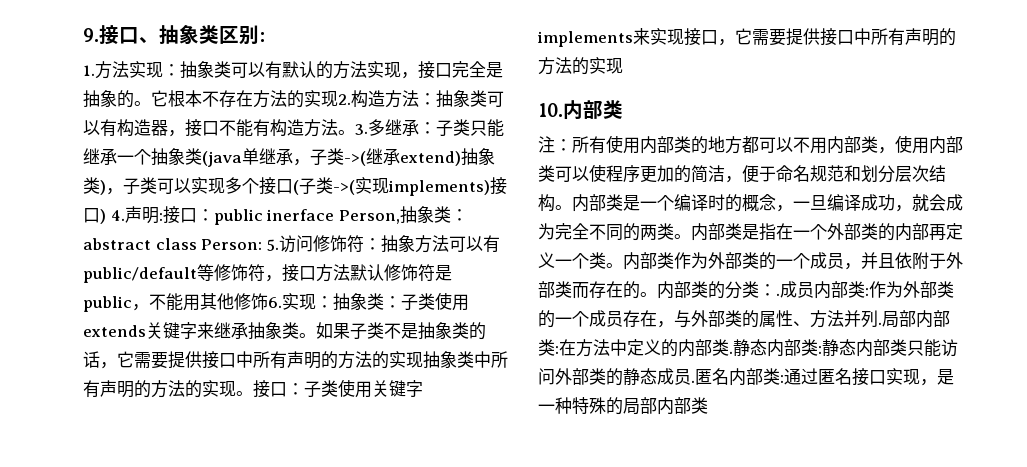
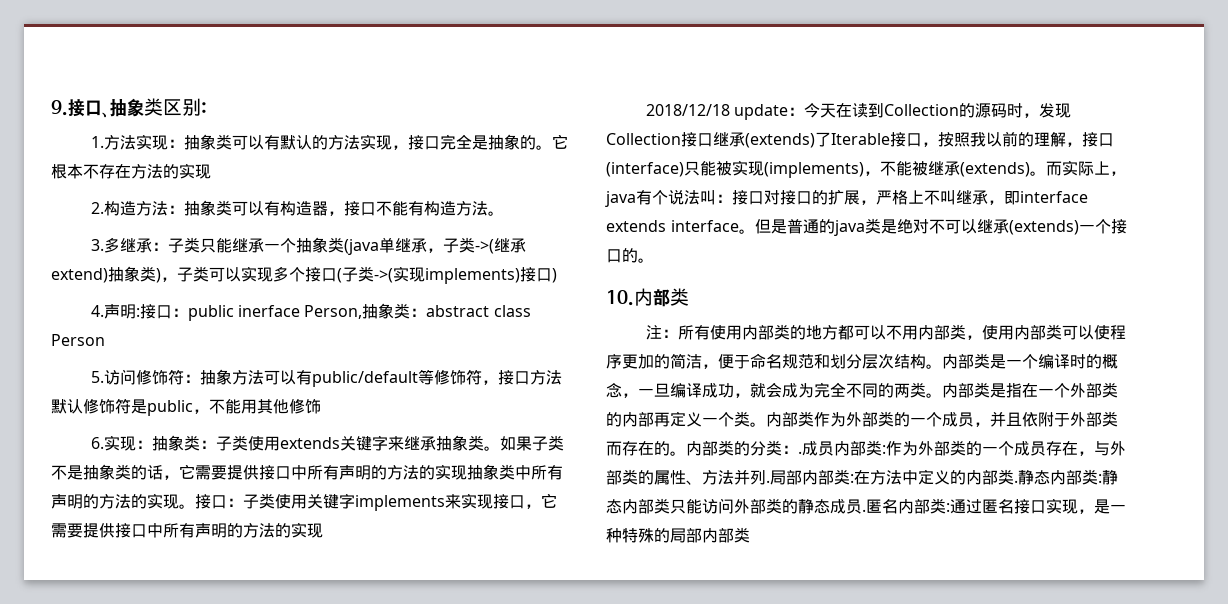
(338, 99) none -> (211, 171) //
(355, 132) none -> (504, 213) //
(106, 216) none -> (557, 275) //
[201,239,263,250] Person: -> [51,334,105,346] Person //
(268, 301) none -> (321, 406) //
(623, 66) none -> [645,103,1072,120] [606,131,1114,148] [606,160,1126,178] [605,189,1088,207] [606,218,1127,236] [606,248,654,263] // 2018/12/18 update：今天在读到Collection的源码时，发现Collection接口继承(extends)了Iterable接口，按照我以前的理解，接口(interface)只能被实现(implements)，不能被继承(extends)。而实际上，java有个说法叫：接口对接口的扩展，严格上不叫继承，即interface extends interface。但是普通的java类是绝对不可以继承(extends)一个接口的。

